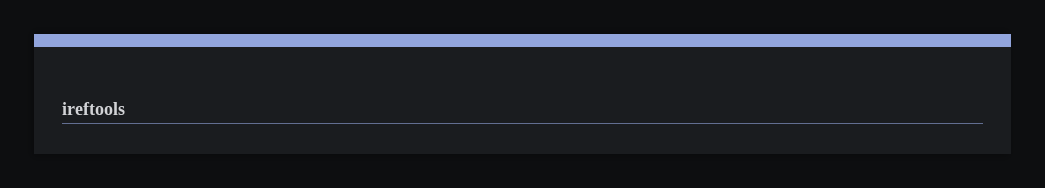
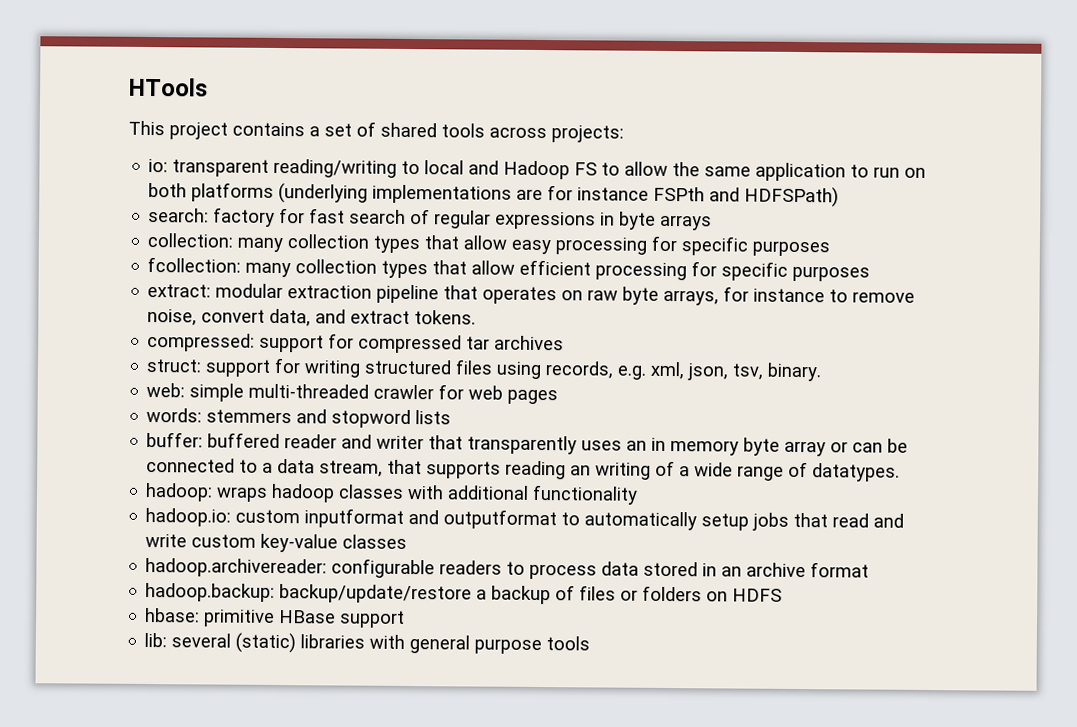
[62,102,125,115] ireftools -> [129,77,208,97] [128,120,624,143] [148,158,927,182] [148,182,840,208] [148,207,713,231] [147,232,831,257] [147,256,871,282] [147,283,916,306] [147,308,477,327] [147,332,565,354] [146,357,823,382] [146,382,559,405] [146,407,452,429] [146,431,909,457] [146,457,901,482] [145,482,639,505] [145,507,905,531] [145,533,408,553] [145,557,870,580] [145,582,783,605] [145,607,406,628] [144,632,591,655] HTools // This project contains a set of shared tools across projects: // io: transparent reading/writing to local and Hadoop FS to allow the same application to run on both platforms (underlying implementations are for instance FSPth and HDFSPath) // search: factory for fast search of regular expressions in byte arrays // collection: many collection types that allow easy processing for specific purposes // fcollection: many collection types that allow efficient processing for specific purposes // extract: modular extraction pipeline that operates on raw byte arrays, for instance to remove noise, convert data, and extract tokens. // compressed: support for compressed tar archives // struct: support for writing structured files using records, e.g. xml, json, tsv, binary. // web: simple multi-threaded crawler for web pages // words: stemmers and stopword lists // buffer: buffered reader and writer that transparently uses an in memory byte array or can be connected to a data stream, that supports reading an writing of a wide range of datatypes. // hadoop: wraps hadoop classes with additional functionality // hadoop.io: custom inputformat and outputformat to automatically setup jobs that read and write custom key-value classes // hadoop.archivereader: configurable readers to process data stored in an archive format // hadoop.backup: backup/update/restore a backup of files or folders on HDFS // hbase: primitive HBase support // lib: several (static) libraries with general purpose tools

